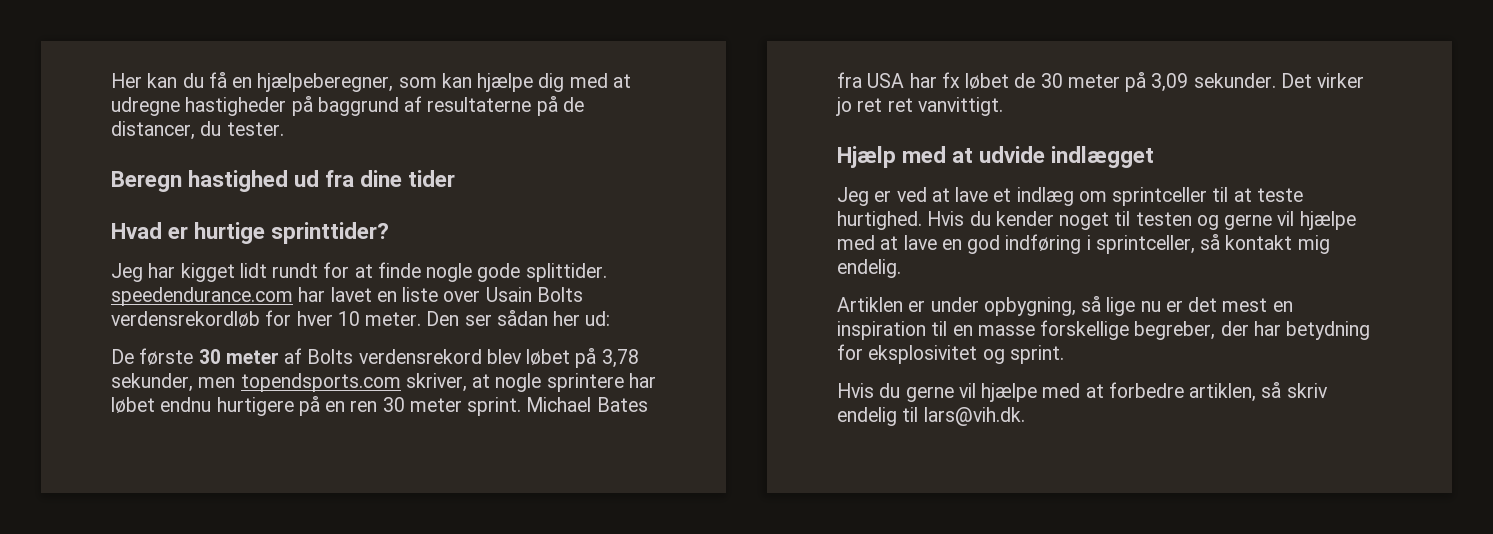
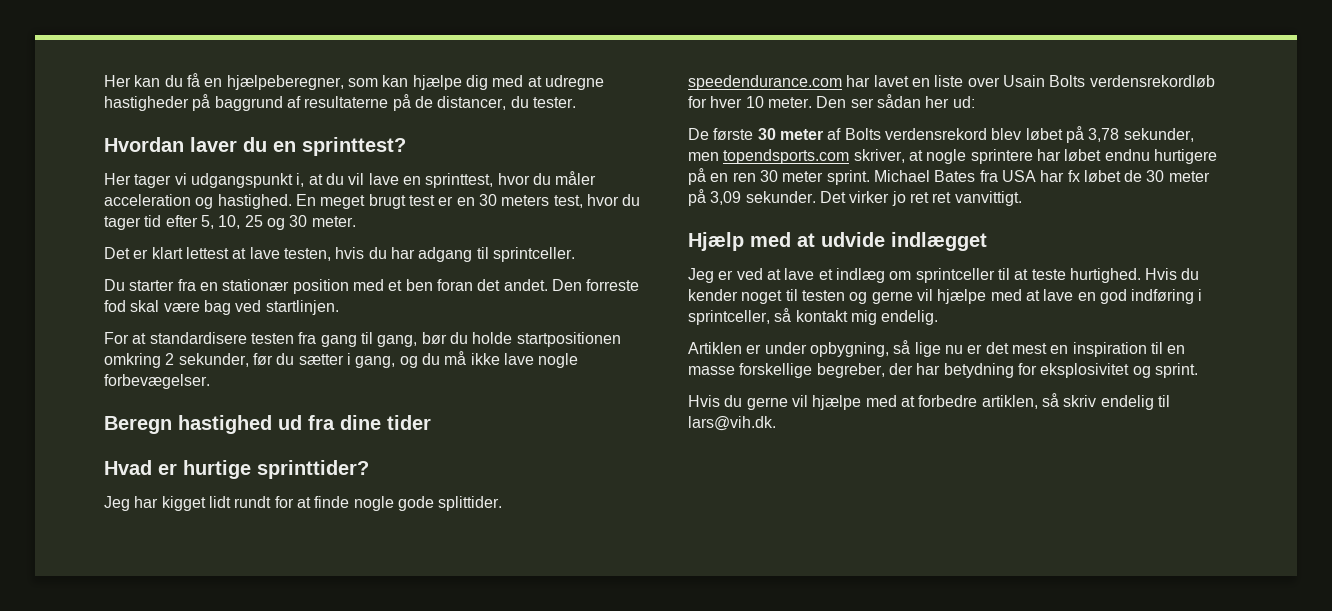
(284, 129) none -> [104,137,406,156] [104,171,597,188] [104,194,641,209] [104,215,356,230] [104,247,575,262] [104,279,640,294] [104,300,339,315] [104,332,621,347] [104,351,579,368] [104,374,210,389] // Hvordan laver du en sprinttest? // Her tager vi udgangspunkt i, at du vil lave en sprinttest, hvor du måler acceleration og hastighed. En meget brugt test er en 30 meters test, hvor du tager tid efter 5, 10, 25 og 30 meter. // Det er klart lettest at lave testen, hvis du har adgang til sprintceller. // Du starter fra en stationær position med et ben foran det andet. Den forreste fod skal være bag ved startlinjen. // For at standardisere testen fra gang til gang, bør du holde startpositionen omkring 2 sekunder, før du sætter i gang, og du må ikke lave nogle forbevægelser.

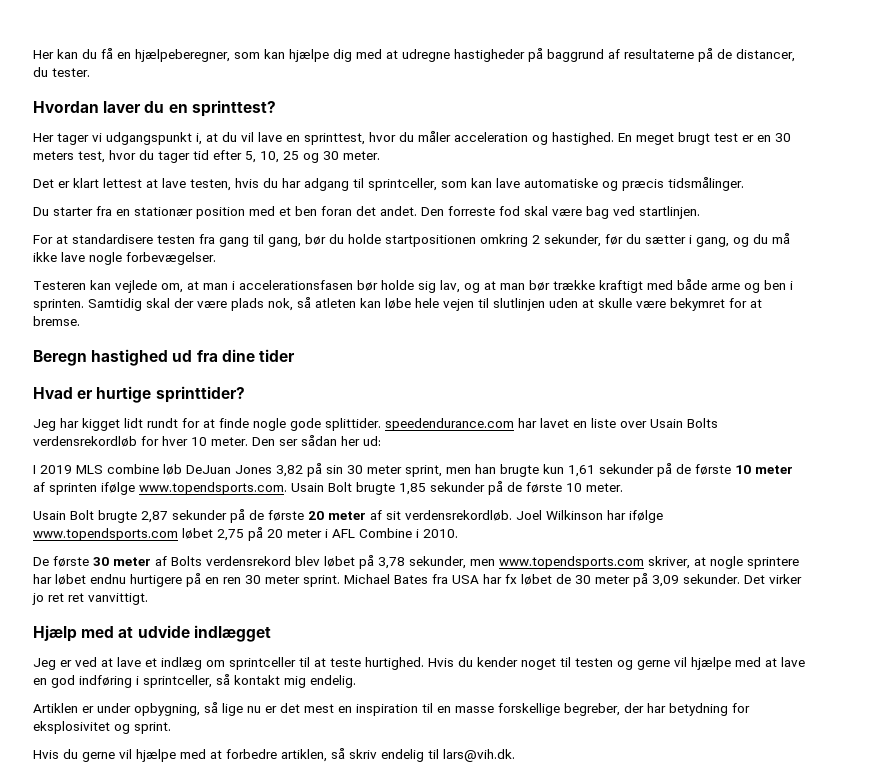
[492,247,575,262] sprintceller. -> [368,177,744,191] sprintceller, som kan lave automatiske og præcis tidsmålinger.
(210, 381) none -> [33,279,793,293] [33,297,762,311] [33,316,80,326] // Testeren kan vejlede om, at man i accelerationsfasen bør holde sig lav, og at man bør trække kraftigt med både arme og ben i sprinten. Samtidig skal der være plads nok, så atleten kan løbe hele vejen til slutlinjen uden at skulle være bekymret for at bremse.
(975, 102) none -> [33,463,793,477] [33,481,623,495] [33,509,663,523] [33,527,458,541] // I 2019 MLS combine løb DeJuan Jones 3,82 på sin 30 meter sprint, men han brugte kun 1,61 sekunder på de første 10 meter af sprinten ifølge www.topendsports.com. Usain Bolt brugte 1,85 sekunder på de første 10 meter. // Usain Bolt brugte 2,87 sekunder på de første 20 meter af sit verdensrekordløb. Joel Wilkinson har ifølge www.topendsports.com løbet 2,75 på 20 meter i AFL Combine i 2010.
[723,149,850,164] topendsports.com -> [499,556,644,569] www.topendsports.com

